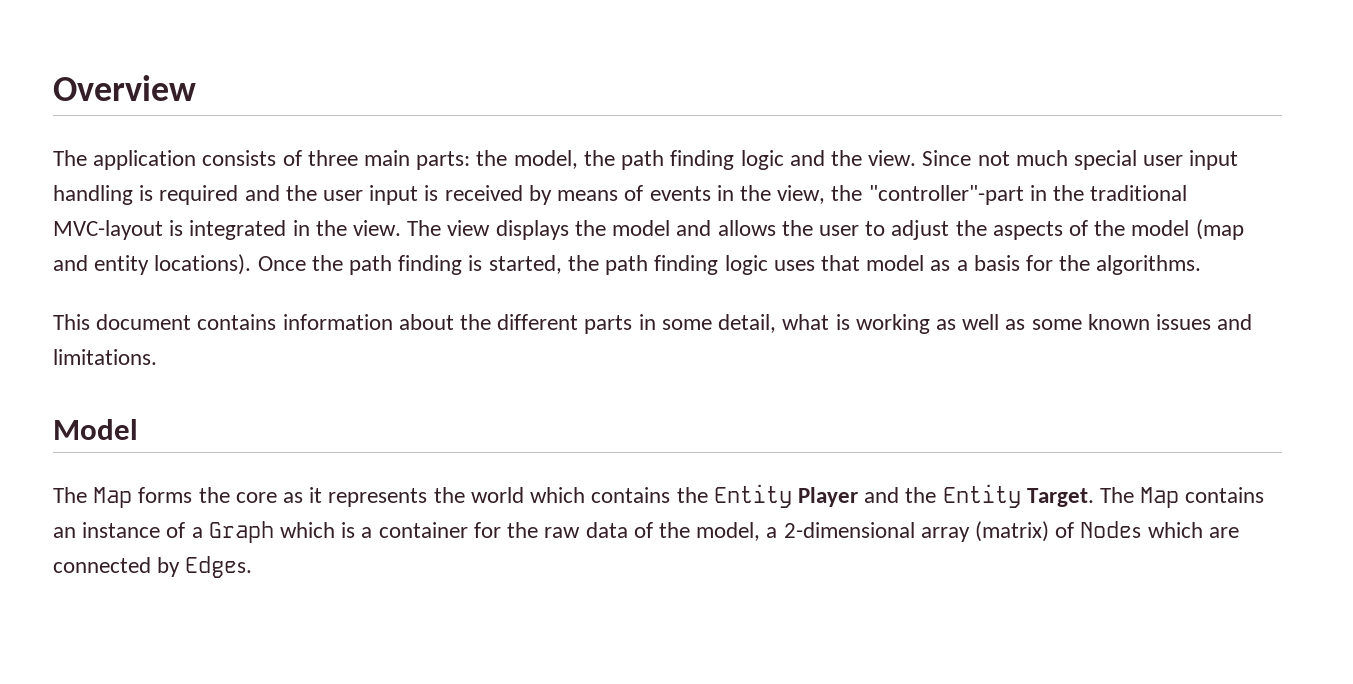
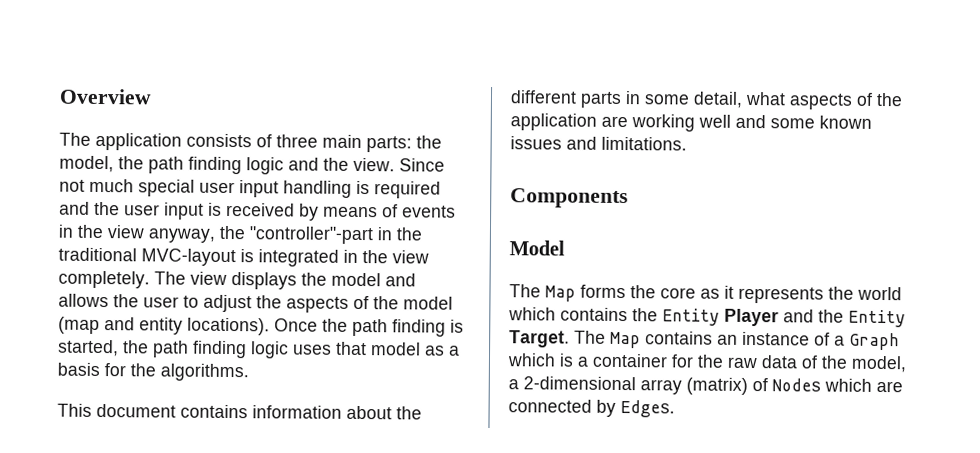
[777,185,826,204] view, -> [107,225,215,243] view anyway,
[353,220,402,236] view. -> [392,250,429,264] [58,270,150,289] view completely.
[835,314,1026,334] is working as well as -> [789,92,903,110] [510,113,766,132] aspects of the application are working well and
(157, 357) none -> [510,188,628,209] // Components

